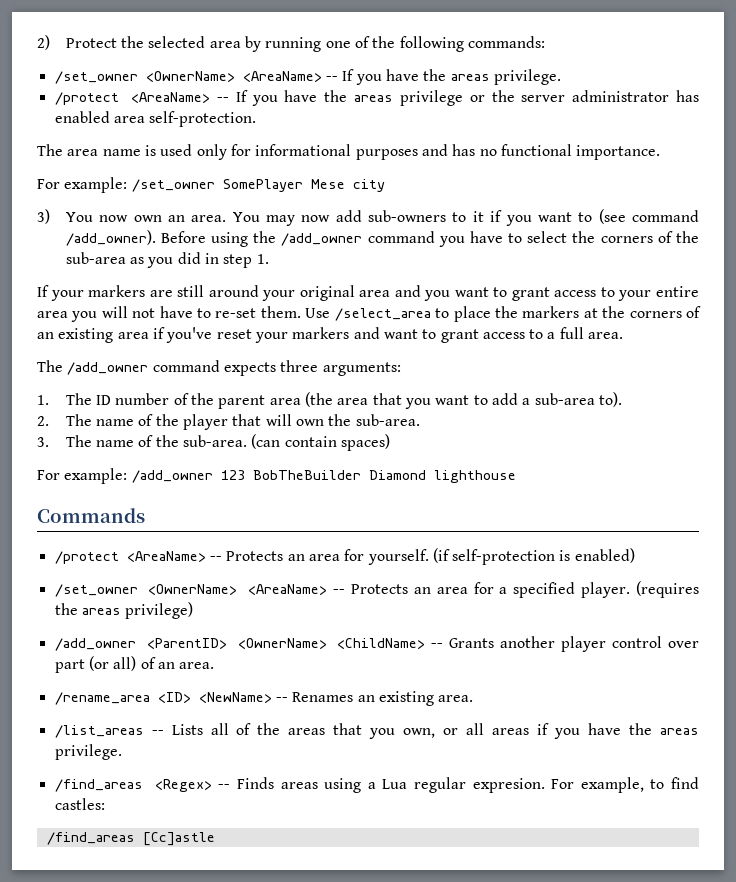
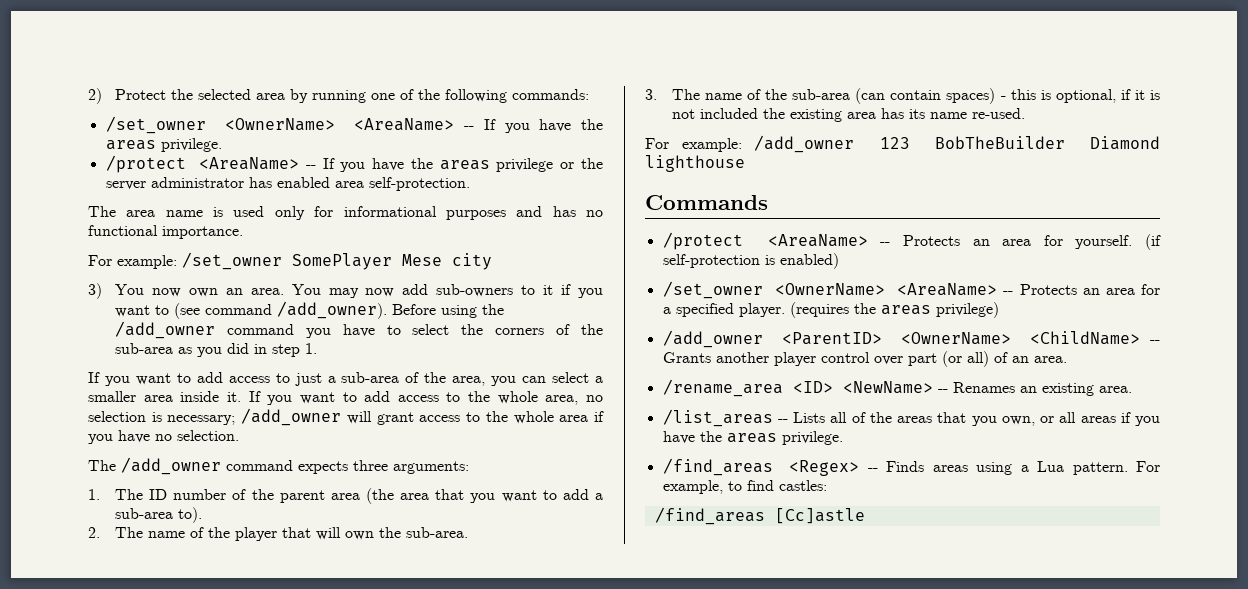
[50,285,699,301] [37,306,701,322] [37,327,624,343] your markers are still around your original area and you want to grant access to your entire area you will not have to re-set them. Use /select_area to place the markers at the corners of an existing area if you've reset your markers and want to grant access to a full area. -> [104,372,603,386] [88,391,604,405] [88,408,605,426] [88,430,239,444] you want to add access to just a sub-area of the area, you can select a smaller area inside it. If you want to add access to the whole area, no selection is necessary; /add_owner will grant access to the whole area if you have no selection.
[183,435,248,447] sub-area. -> [792,89,851,100] sub-area
(391, 442) none -> [1000,89,1160,103] [671,108,1025,122] - this is optional, if it is not included the existing area has its name re-used.
[414,777,545,793] regular expresion. -> [1072,462,1128,475] pattern.

